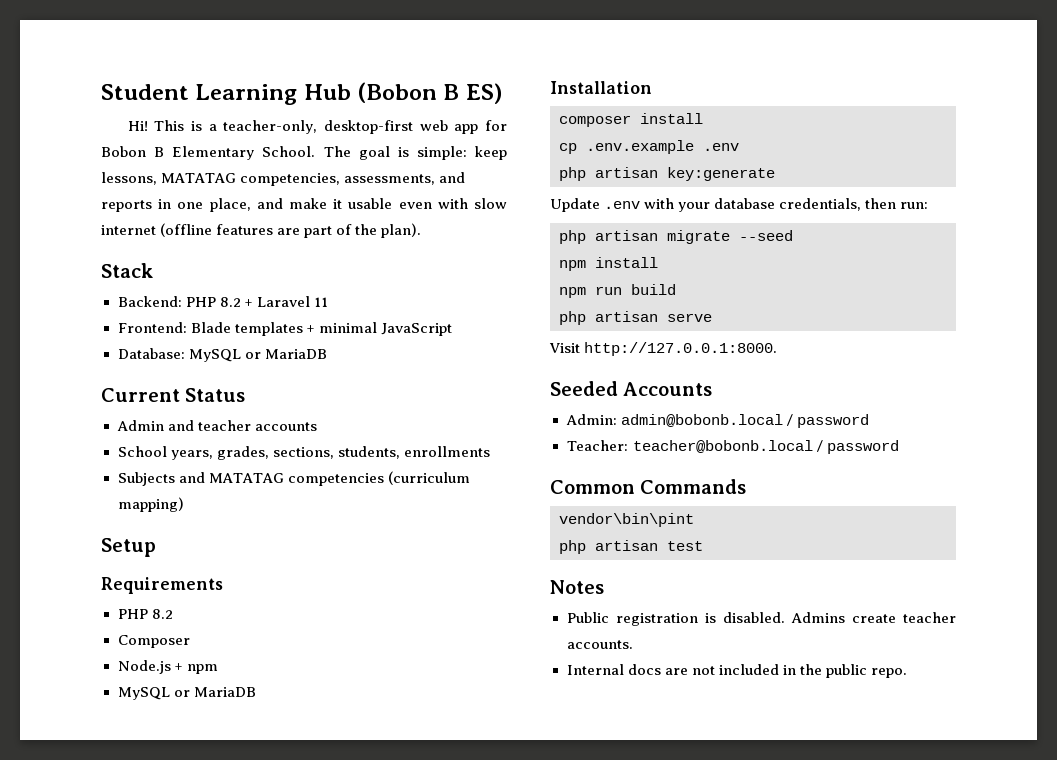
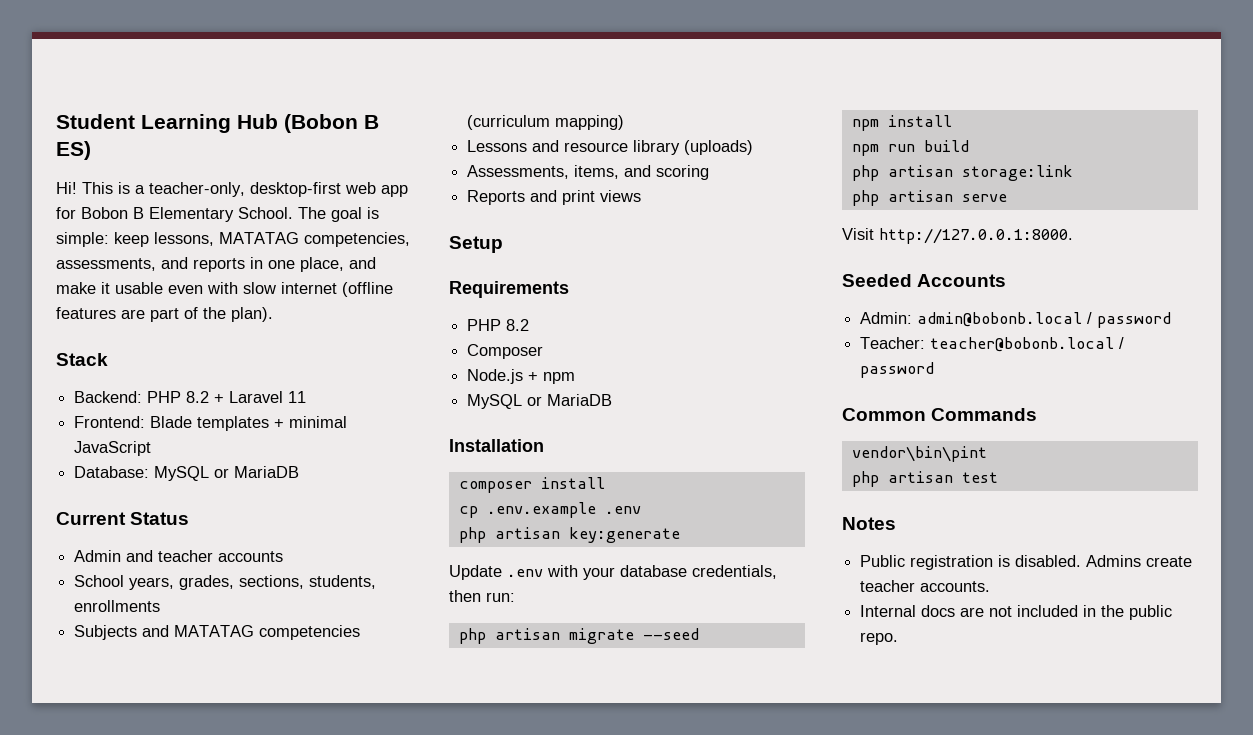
(184, 504) none -> [467,140,754,155] [467,165,710,180] [467,190,642,205] // Lessons and resource library (uploads) // Assessments, items, and scoring // Reports and print views
(676, 289) none -> [851,165,1073,181] // php artisan storage:link

